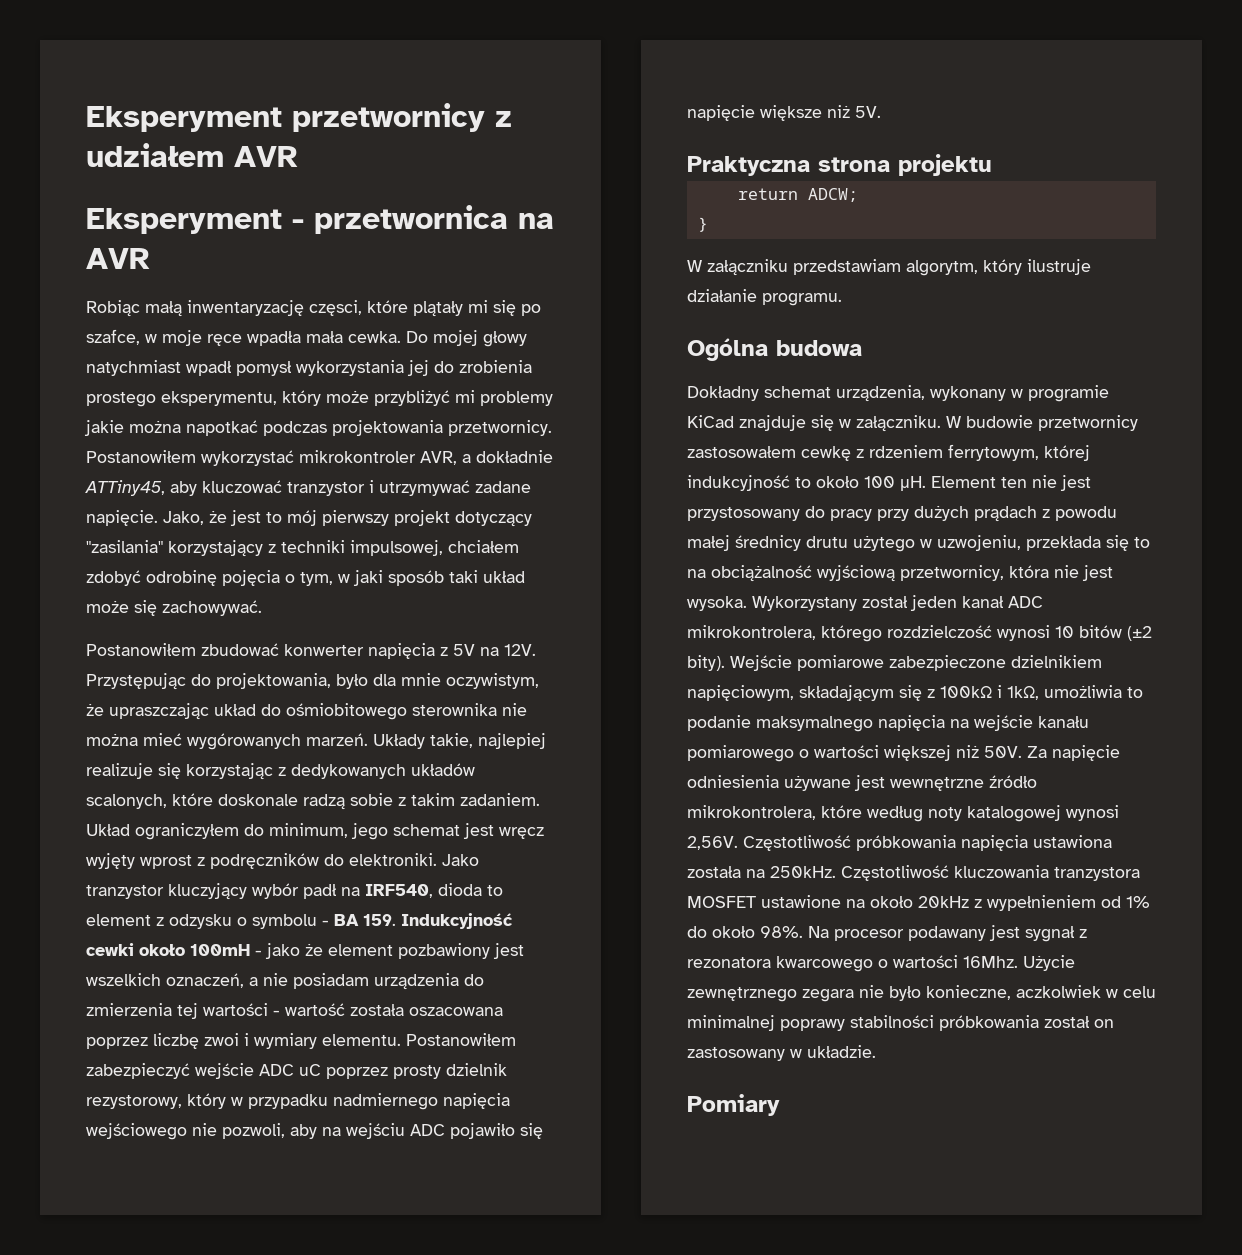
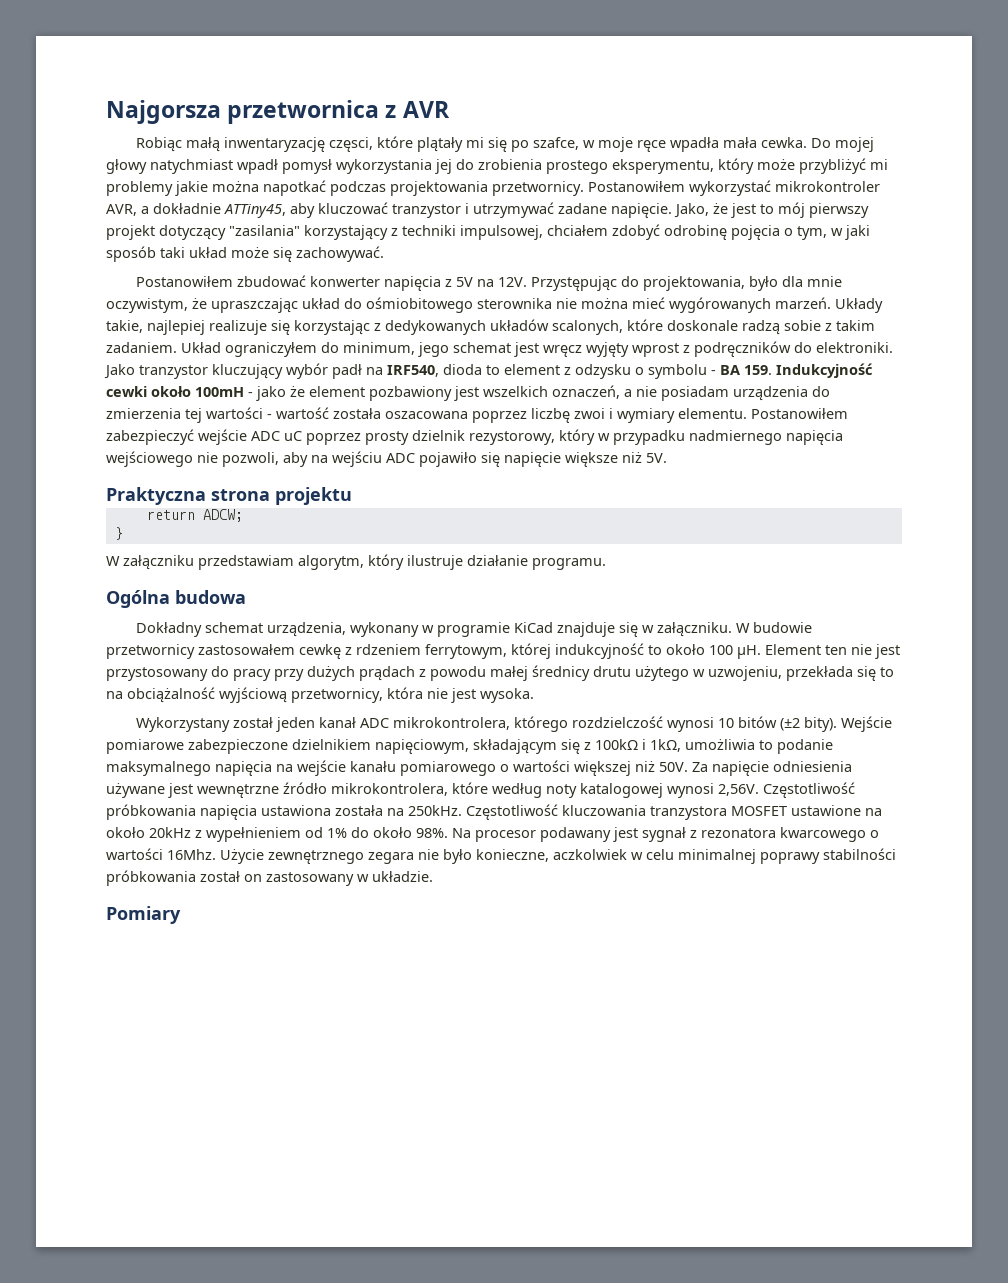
[86,103,512,132] [86,143,298,167] [86,205,554,234] Eksperyment przetwornicy z udziałem AVR // Eksperyment - przetwornica na -> [106,100,397,124] Najgorsza przetwornica z
[168,883,247,900] kluczyjący -> [212,364,283,379] kluczujący
(747, 603) none -> (534, 695) //

